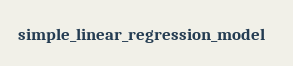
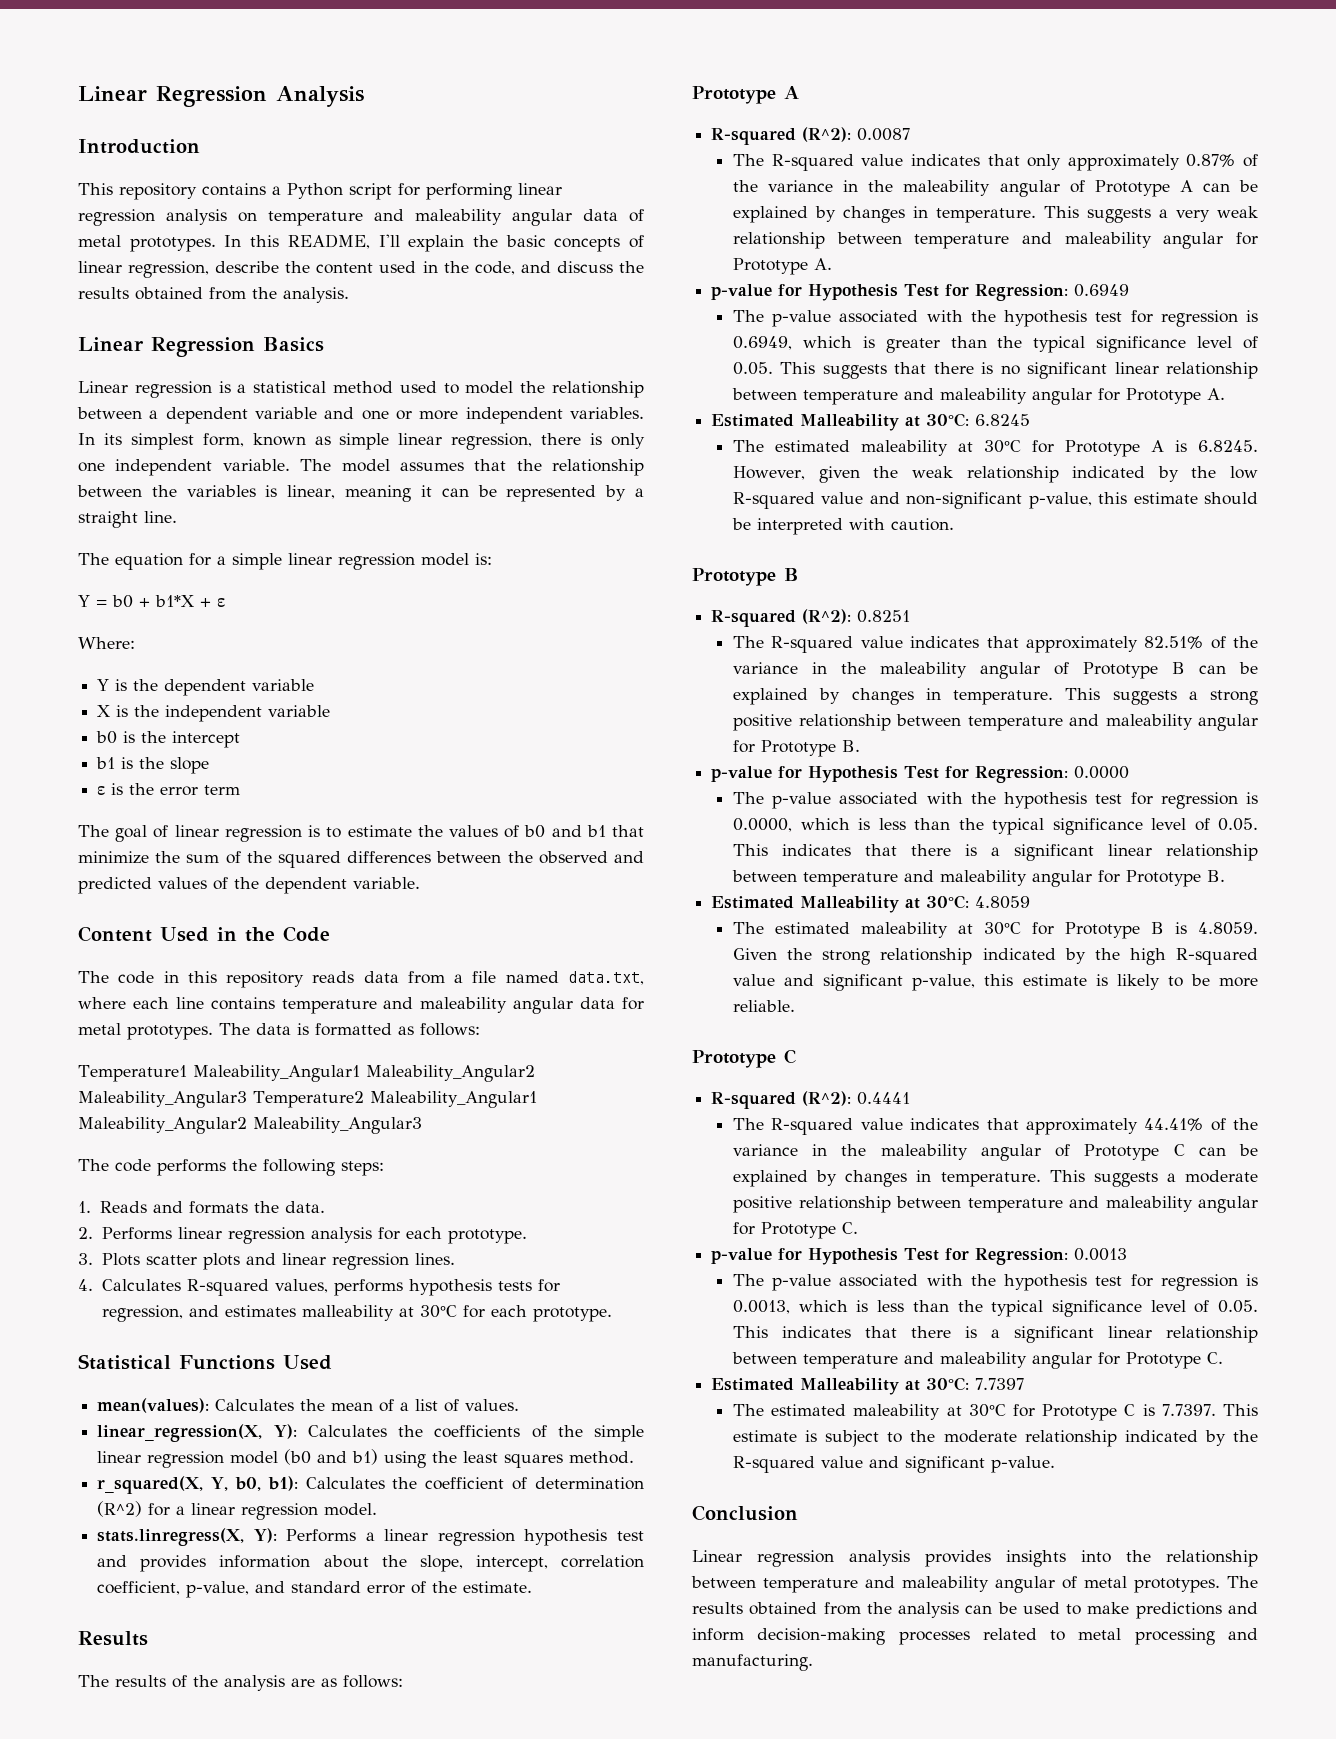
[18,28,265,43] simple_linear_regression_model -> [78,86,364,107] [78,139,200,154] [78,183,562,200] [78,209,644,226] [78,234,644,252] [78,261,644,278] [78,287,349,303] [78,337,324,357] [78,381,645,398] [77,407,644,424] [78,433,645,450] [78,459,644,476] [77,485,644,502] [78,511,177,528] [78,553,492,570] [78,595,225,608] [78,637,135,649] [97,679,315,696] [97,705,331,722] [96,731,241,748] [96,757,210,774] [97,783,241,796] [78,825,645,842] [78,851,644,868] [78,877,420,894] [78,926,330,942] [78,971,644,988] [78,997,645,1014] [78,1023,480,1040] [78,1065,535,1082] [78,1091,537,1108] [78,1117,422,1134] [78,1159,384,1176] [78,1201,325,1214] [78,1227,527,1244] [78,1253,455,1270] [78,1279,560,1296] [101,1305,612,1322] [78,1354,332,1370] [97,1398,520,1413] [97,1424,644,1442] [97,1449,635,1468] [97,1476,644,1494] [97,1501,378,1520] [97,1528,644,1546] [97,1555,644,1572] [97,1581,533,1598] [78,1631,148,1646] [78,1675,403,1691] [692,86,799,104] [711,127,911,145] [733,154,1258,171] [733,180,1258,197] [733,206,1258,223] [733,232,1258,249] [733,258,833,275] [711,284,1130,301] [733,310,1258,327] [733,336,1258,353] [733,362,1258,379] [732,388,1226,405] [711,413,1031,431] [733,440,1258,457] [733,466,1258,483] [733,492,1258,509] [732,518,955,535] [692,568,798,586] [711,609,911,627] [733,636,1258,653] [733,662,1258,679] [733,688,1258,705] [733,714,1258,731] [733,740,861,757] [711,766,1130,783] [733,792,1258,809] [733,818,1258,835] [733,844,1258,861] [732,870,1226,887] [711,895,1031,913] [733,922,1258,939] [733,948,1258,965] [733,974,1258,991] [733,1000,796,1012] [692,1049,796,1068] [711,1091,911,1109] [733,1118,1258,1135] [733,1144,1258,1161] [733,1170,1258,1187] [733,1196,1258,1213] [733,1222,859,1239] [711,1248,1128,1265] [733,1274,1258,1291] [733,1300,1258,1317] [733,1326,1258,1343] [732,1352,1224,1369] [711,1377,1025,1395] [733,1404,1258,1421] [733,1430,1258,1447] [733,1456,1056,1473] [692,1505,798,1521] [692,1550,1258,1567] [691,1576,1258,1593] [692,1602,1258,1619] [692,1628,1258,1645] [692,1654,813,1671] Linear Regression Analysis // Introduction // This repository contains a Python script for performing linear regression analysis on temperature and maleability angular data of metal prototypes. In this README, I'll explain the basic concepts of linear regression, describe the content used in the code, and discuss the results obtained from the analysis. // Linear Regression Basics // Linear regression is a statistical method used to model the relationship between a dependent variable and one or more independent variables. In its simplest form, known as simple linear regression, there is only one independent variable. The model assumes that the relationship between the variables is linear, meaning it can be represented by a straight line. // The equation for a simple linear regression model is: // Y = b0 + b1*X + ε // Where: // Y is the dependent variable // X is the independent variable // b0 is the intercept // b1 is the slope // ε is the error term // The goal of linear regression is to estimate the values of b0 and b1 that minimize the sum of the squared differences between the observed and predicted values of the dependent variable. // Content Used in the Code // The code in this repository reads data from a file named data.txt, where each line contains temperature and maleability angular data for metal prototypes. The data is formatted as follows: // Temperature1 Maleability_Angular1 Maleability_Angular2 Maleability_Angular3 Temperature2 Maleability_Angular1 Maleability_Angular2 Maleability_Angular3 // The code performs the following steps: // 1. Reads and formats the data. // 2. Performs linear regression analysis for each prototype. // 3. Plots scatter plots and linear regression lines. // 4. Calculates R-squared values, performs hypothesis tests for regression, and estimates malleability at 30°C for each prototype. // Statistical Functions Used // mean(values): Calculates the mean of a list of values. // linear_regression(X, Y): Calculates the coefficients of the simple linear regression model (b0 and b1) using the least squares method. // r_squared(X, Y, b0, b1): Calculates the coefficient of determination (R^2) for a linear regression model. // stats.linregress(X, Y): Performs a linear regression hypothesis test and provides information about the slope, intercept, correlation coefficient, p-value, and standard error of the estimate. // Results // The results of the analysis are as follows: // Prototype A // R-squared (R^2): 0.0087 // The R-squared value indicates that only approximately 0.87% of the variance in the maleability angular of Prototype A can be explained by changes in temperature. This suggests a very weak relationship between temperature and maleability angular for Prototype A. // p-value for Hypothesis Test for Regression: 0.6949 // The p-value associated with the hypothesis test for regression is 0.6949, which is greater than the typical significance level of 0.05. This suggests that there is no significant linear relationship between temperature and maleability angular for Prototype A. // Estimated Malleability at 30°C: 6.8245 // The estimated maleability at 30°C for Prototype A is 6.8245. However, given the weak relationship indicated by the low R-squared value and non-significant p-value, this estimate should be interpreted with caution. // Prototype B // R-squared (R^2): 0.8251 // The R-squared value indicates that approximately 82.51% of the variance in the maleability angular of Prototype B can be explained by changes in temperature. This suggests a strong positive relationship between temperature and maleability angular for Prototype B. // p-value for Hypothesis Test for Regression: 0.0000 // The p-value associated with the hypothesis test for regression is 0.0000, which is less than the typical significance level of 0.05. This indicates that there is a significant linear relationship between temperature and maleability angular for Prototype B. // Estimated Malleability at 30°C: 4.8059 // The estimated maleability at 30°C for Prototype B is 4.8059. Given the strong relationship indicated by the high R-squared value and significant p-value, this estimate is likely to be more reliable. // Prototype C // R-squared (R^2): 0.4441 // The R-squared value indicates that approximately 44.41% of the variance in the maleability angular of Prototype C can be explained by changes in temperature. This suggests a moderate positive relationship between temperature and maleability angular for Prototype C. // p-value for Hypothesis Test for Regression: 0.0013 // The p-value associated with the hypothesis test for regression is 0.0013, which is less than the typical significance level of 0.05. This indicates that there is a significant linear relationship between temperature and maleability angular for Prototype C. // Estimated Malleability at 30°C: 7.7397 // The estimated maleability at 30°C for Prototype C is 7.7397. This estimate is subject to the moderate relationship indicated by the R-squared value and significant p-value. // Conclusion // Linear regression analysis provides insights into the relationship between temperature and maleability angular of metal prototypes. The results obtained from the analysis can be used to make predictions and inform decision-making processes related to metal processing and manufacturing.

